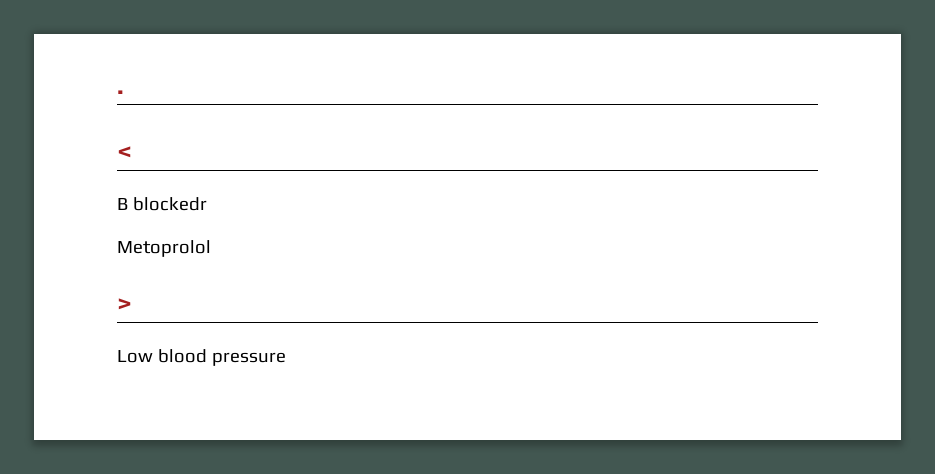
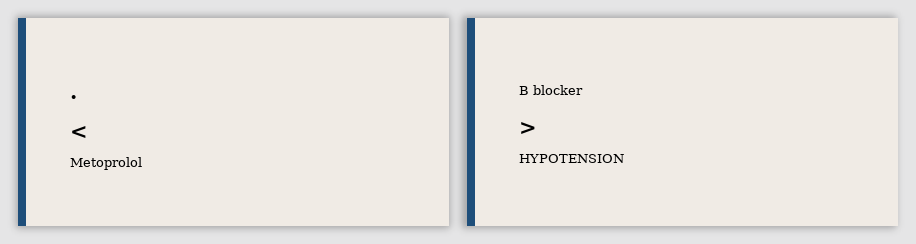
(132, 153) none -> [70,157,142,170] // Metoprolol
[132,197,207,211] [117,240,211,257] blockedr // Metoprolol -> [533,85,583,95] blocker
[117,349,286,366] Low blood pressure -> [519,154,624,163] HYPOTENSION

